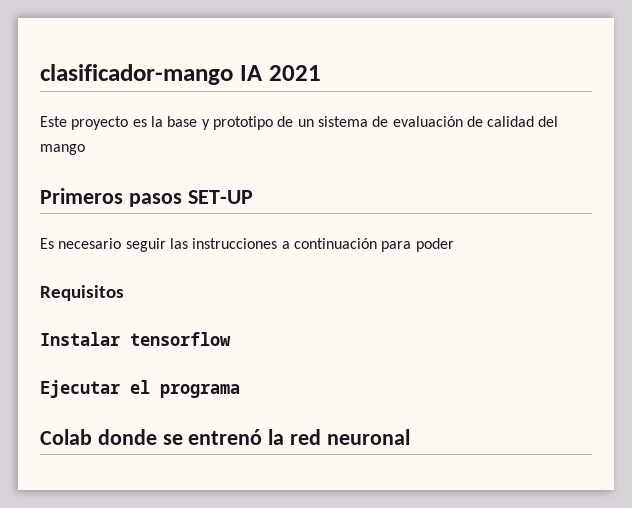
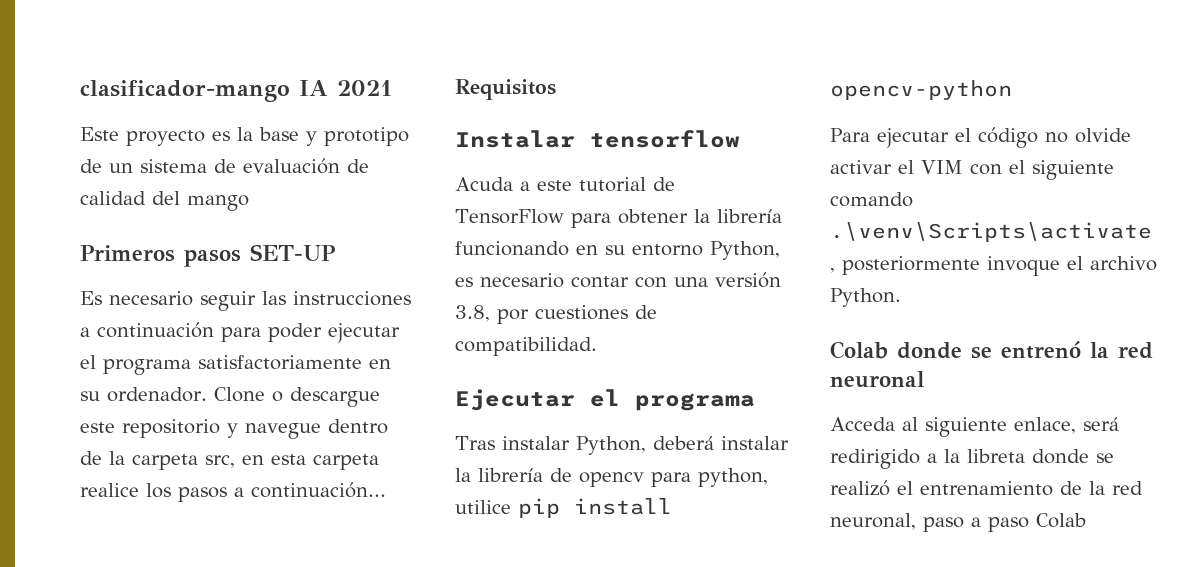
[40,285,124,301] [40,332,231,346] [40,380,240,398] // Requisitos // Instalar tensorflow // Ejecutar el programa -> [328,323,400,343] [80,355,391,375] [80,387,380,407] [80,419,388,439] [80,451,379,470] [80,482,386,502] [455,79,556,100] [455,130,740,148] [455,177,675,192] [455,209,782,228] [455,241,780,260] [455,272,781,288] [455,305,657,324] [455,337,597,356] [455,389,755,411] [455,436,789,455] [455,468,768,487] [455,498,672,518] [830,80,1012,100] [830,127,1131,148] [830,160,1114,180] [830,192,913,207] [830,222,1152,242] [830,256,1157,276] [830,288,901,307] ejecutar el programa satisfactoriamente en su ordenador. Clone o descargue este repositorio y navegue dentro de la carpeta src, en esta carpeta realice los pasos a continuación... // Requisitos // Instalar tensorflow // Acuda a este tutorial de TensorFlow para obtener la librería funcionando en su entorno Python, es necesario contar con una versión 3.8, por cuestiones de compatibilidad. // Ejecutar el programa // Tras instalar Python, deberá instalar la librería de opencv para python, utilice pip install opencv-python // Para ejecutar el código no olvide activar el VIM con el siguiente comando .\venv\Scripts\activate , posteriormente invoque el archivo Python.
(410, 437) none -> [830,417,1119,437] [830,449,1114,469] [830,480,1143,496] [830,513,1086,532] // Acceda al siguiente enlace, será redirigido a la libreta donde se realizó el entrenamiento de la red neuronal, paso a paso Colab

